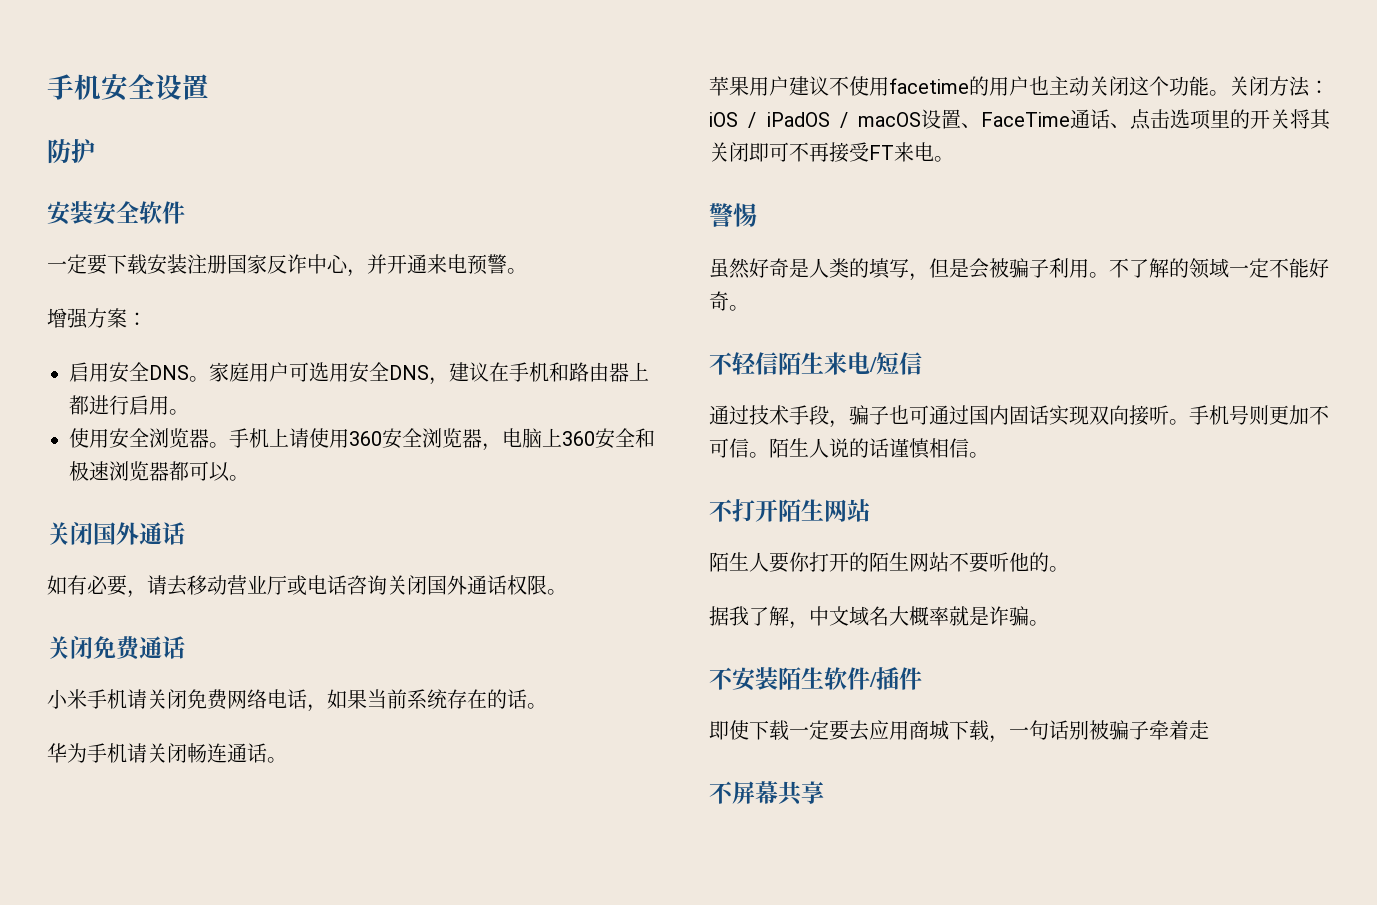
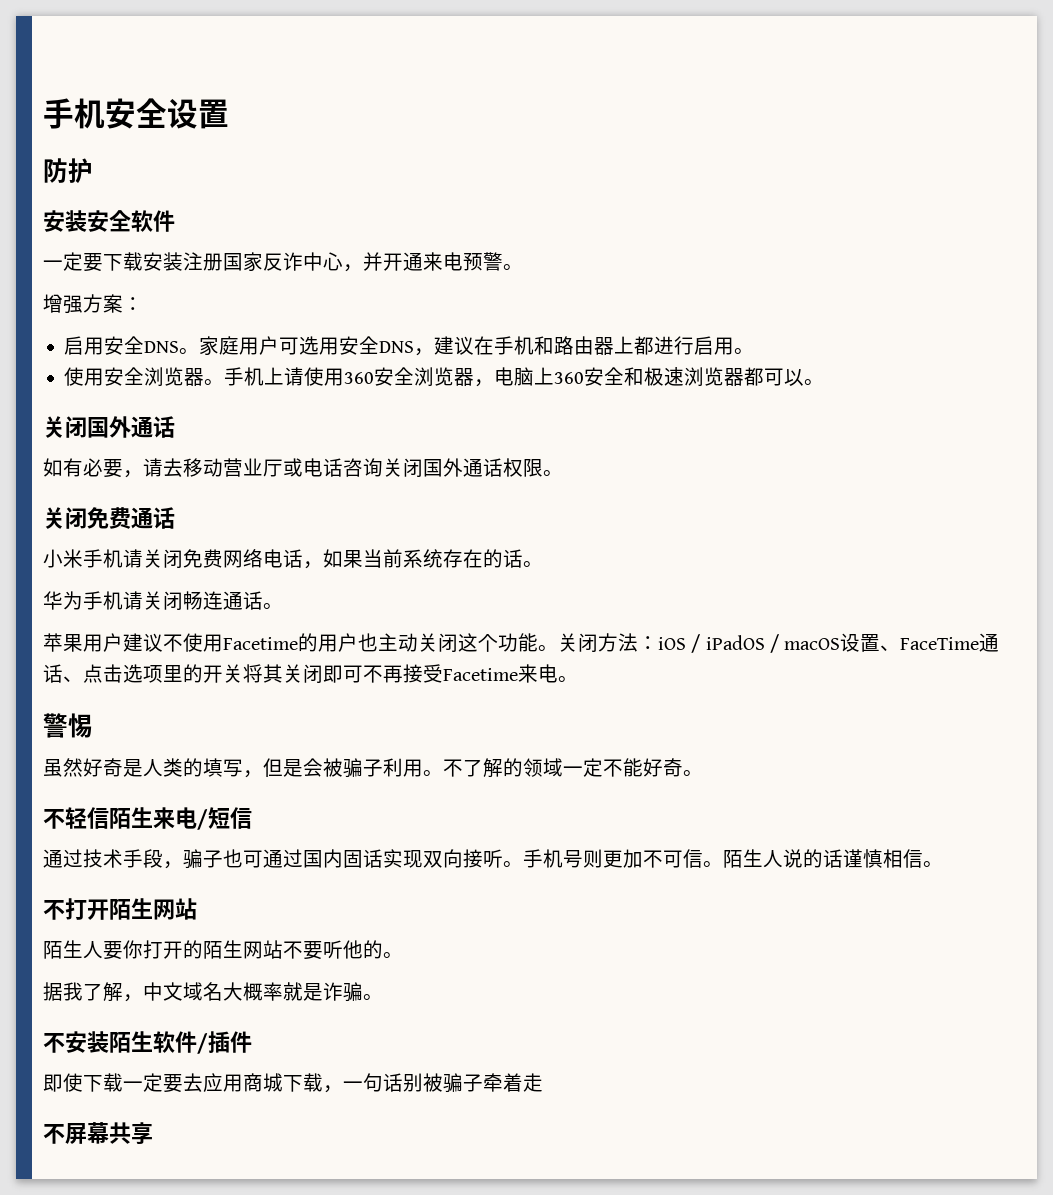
[889,78,969,94] facetime -> [223,637,298,650] Facetime
[869,145,894,160] FT -> [443,668,518,681] Facetime

